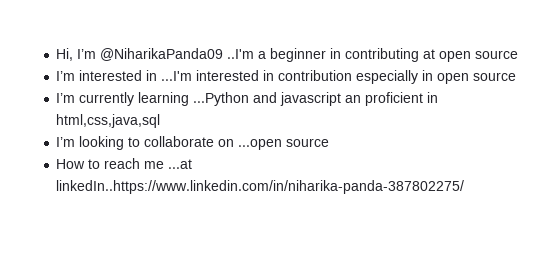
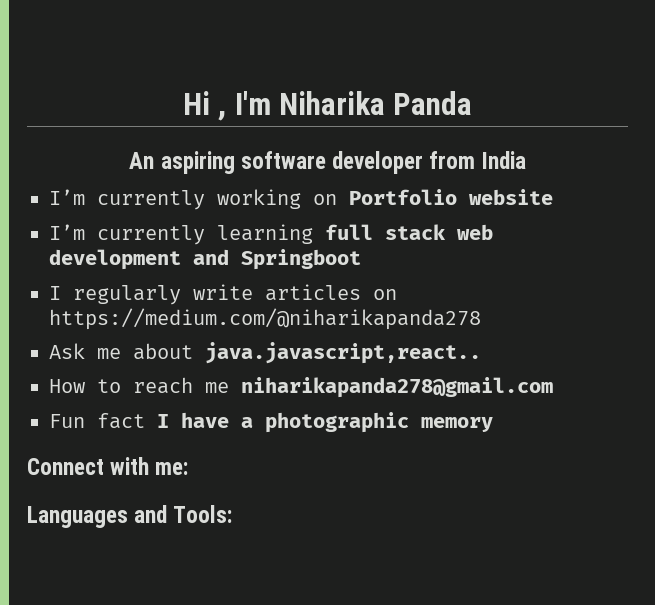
[56,48,519,62] [56,70,517,84] [56,92,439,106] [56,114,161,128] [56,136,330,150] [56,158,193,169] [56,180,465,194] Hi, I’m @NiharikaPanda09 ..I'm a beginner in contributing at open source // I’m interested in ...I'm interested in contribution especially in open source // I’m currently learning ...Python and javascript an proficient in html,css,java,sql // I’m looking to collaborate on ...open source // How to reach me ...at linkedIn..https://www.linkedin.com/in/niharika-panda-387802275/ -> [182,91,473,121] [129,151,526,174] [49,189,553,210] [49,224,493,245] [49,249,361,270] [49,284,397,305] [49,308,481,330] [49,342,481,364] [49,377,553,398] [49,412,493,433] [27,457,189,475] [27,505,233,528] Hi , I'm Niharika Panda // An aspiring software developer from India // I’m currently working on Portfolio website // I’m currently learning full stack web development and Springboot // I regularly write articles on https://medium.com/@niharikapanda278 // Ask me about java.javascript,react.. // How to reach me niharikapanda278@gmail.com // Fun fact I have a photographic memory // Connect with me: // Languages and Tools:

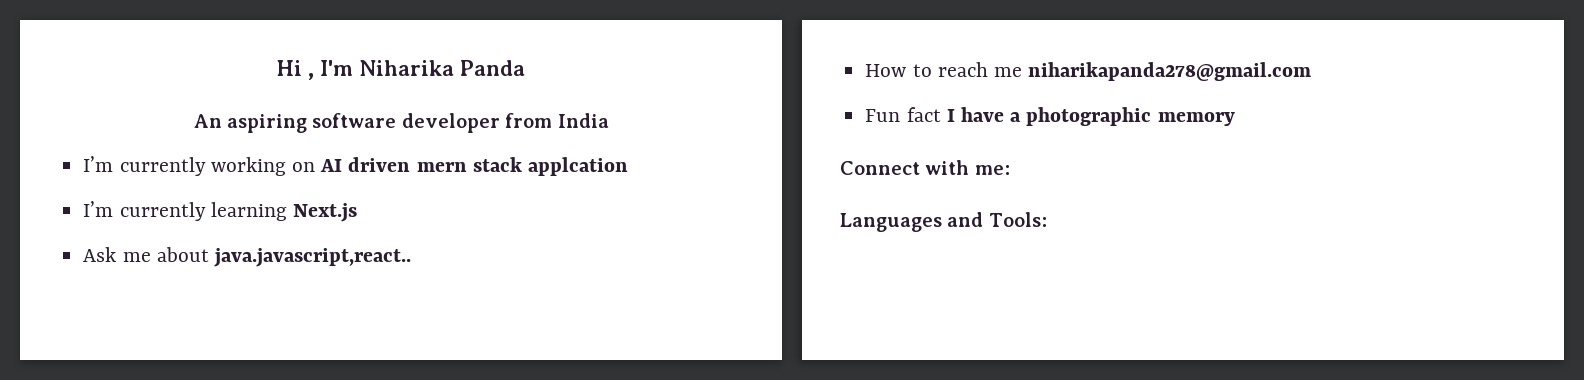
[349,189,553,205] [49,224,493,245] [49,249,361,270] [49,284,397,305] [49,308,481,330] Portfolio website // I’m currently learning full stack web development and Springboot // I regularly write articles on https://medium.com/@niharikapanda278 -> [320,157,628,176] [83,201,357,222] AI driven mern stack applcation // I’m currently learning Next.js

